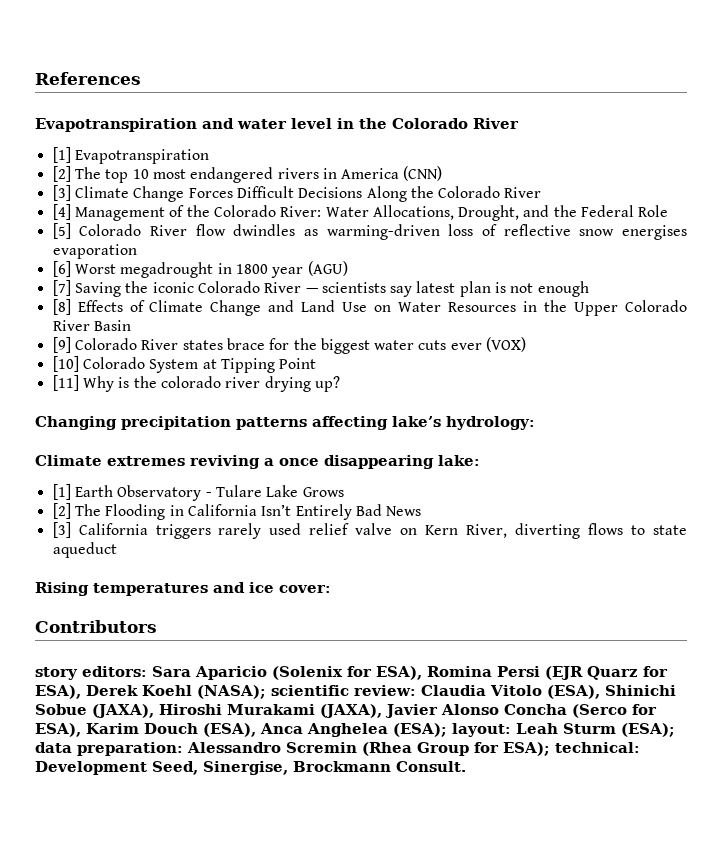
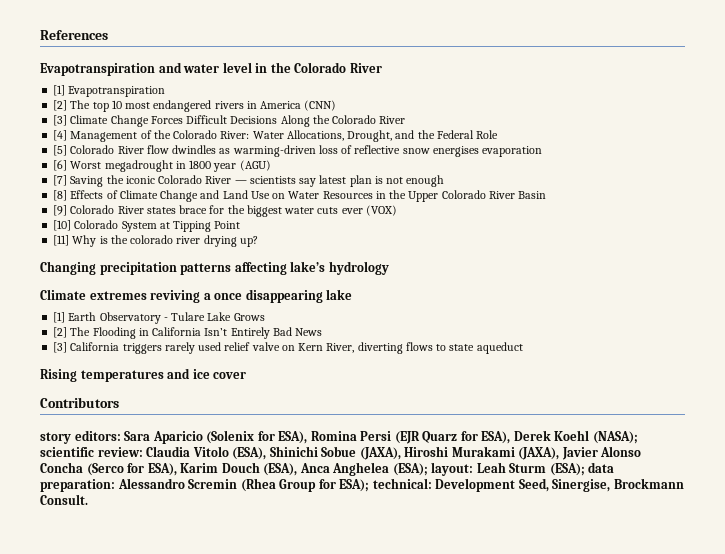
[446,416,535,430] hydrology: -> [328,261,389,275] hydrology
[438,455,480,466] lake: -> [326,289,353,300] lake
[279,585,331,593] cover: -> [213,372,247,379] cover

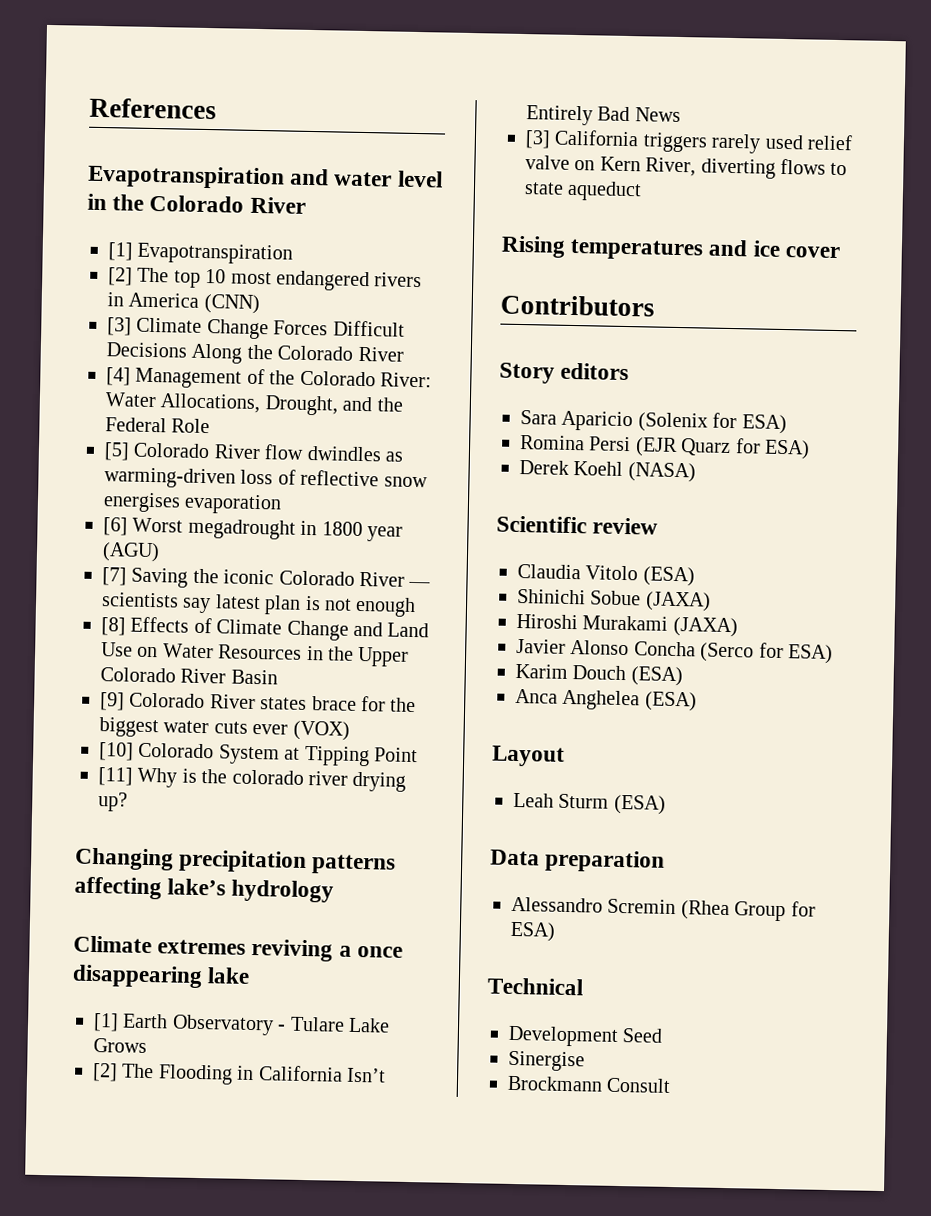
[40,430,121,444] story editors: -> [499,362,630,384] Story editors //
[278,431,308,444] ESA), -> [741,414,787,435] ESA) //
[481,431,511,444] ESA), -> [764,439,810,460] ESA) //
[592,431,638,444] [40,447,143,457] (NASA); scientific review: -> [627,462,696,483] [496,515,659,535] (NASA) // Scientific review //
[232,447,267,460] (ESA), -> [642,566,695,587] (ESA) //
[359,447,401,460] (JAXA), -> [644,591,711,612] (JAXA) //
[518,447,560,460] (JAXA), -> [672,616,738,638] (JAXA) //
[147,463,177,476] ESA), -> [788,644,833,664] ESA) //
[263,463,298,476] (ESA), -> [630,666,683,687] (ESA) //
[392,462,615,476] [40,479,115,492] (ESA); layout: Leah Sturm (ESA); data preparation: -> [644,691,697,712] [492,745,565,767] [513,792,666,815] [490,849,666,873] (ESA) // Layout // Leah Sturm (ESA) // Data preparation //
[339,478,684,492] [40,494,88,505] ESA); technical: Development Seed, Sinergise, Brockmann Consult. -> [510,921,556,942] [487,977,583,996] [508,1025,664,1047] [508,1050,585,1072] [507,1075,672,1093] ESA) // Technical // Development Seed // Sinergise // Brockmann Consult

